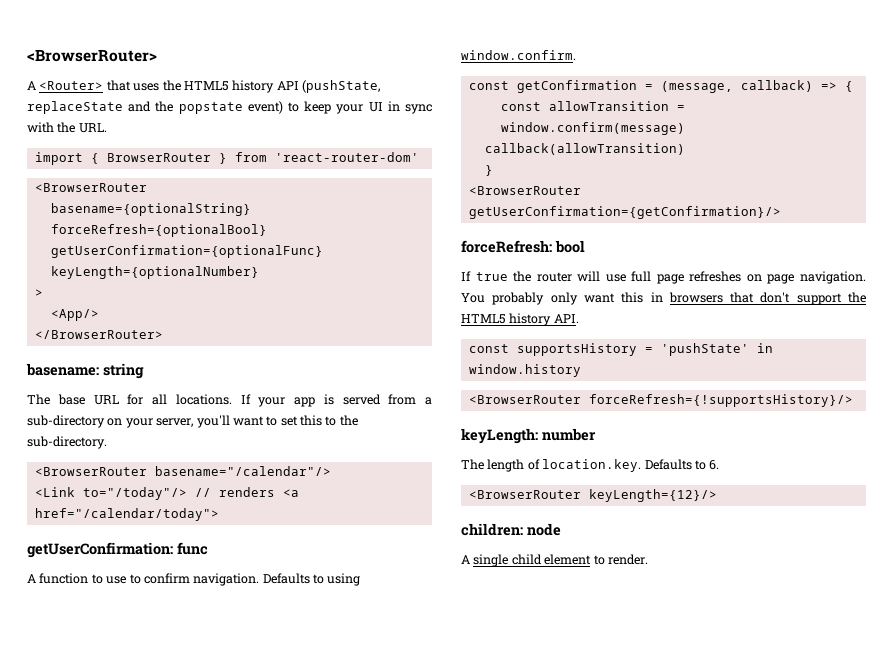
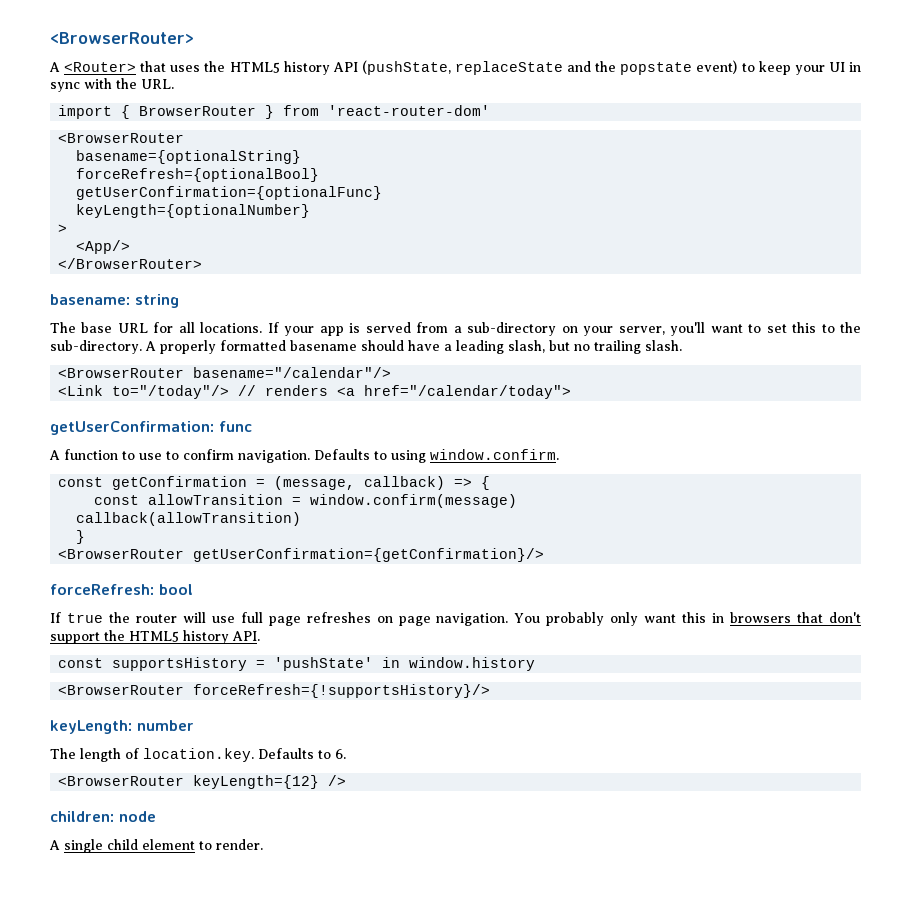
(107, 442) none -> [145,340,682,354] A properly formatted basename should have a leading slash, but no trailing slash.
[588,489,717,502] keyLength={12}/> -> [193,775,347,789] keyLength={12} />

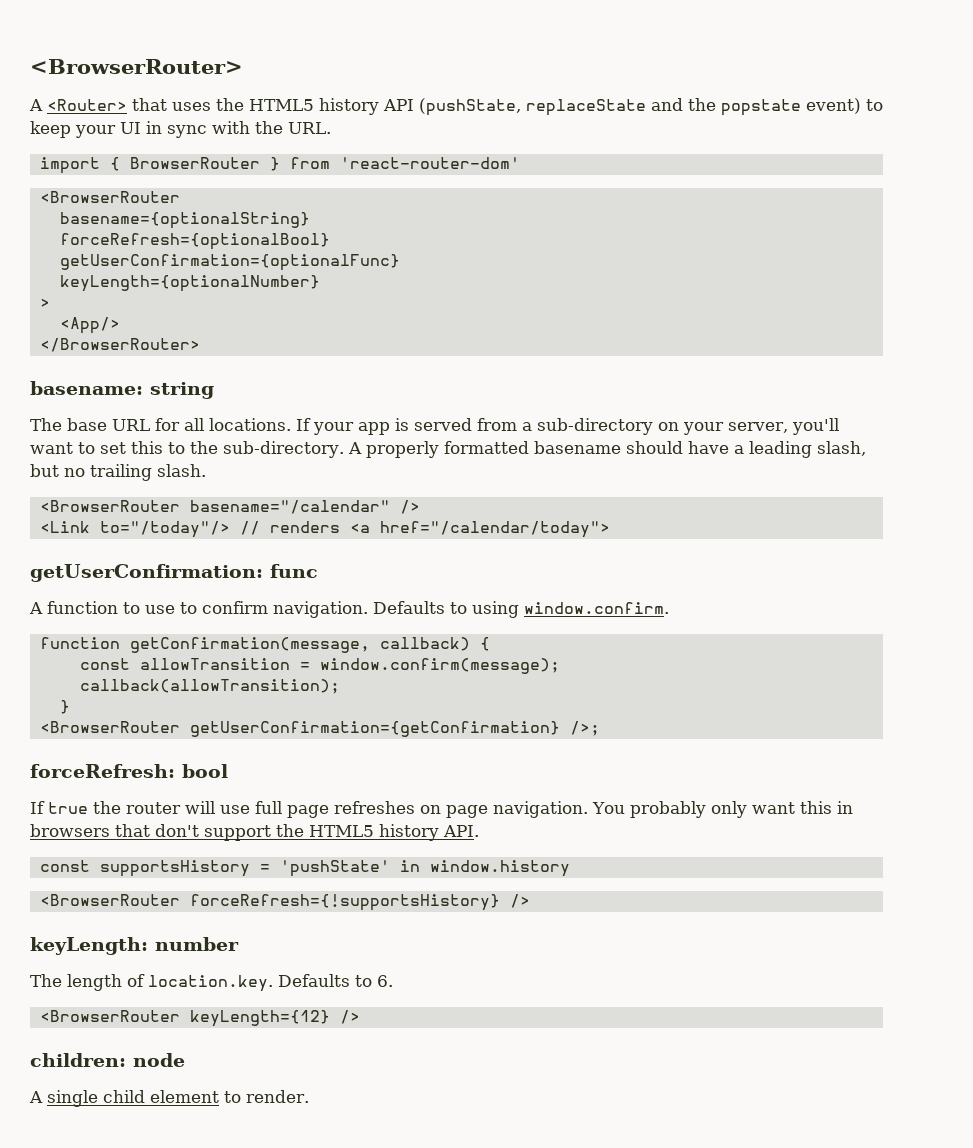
[193,367,392,378] basename="/calendar"/> -> [189,500,420,514] basename="/calendar" />
[58,476,473,490] const getConfirmation = (message, callback) => -> [39,637,470,653] function getConfirmation(message, callback)
[310,494,518,508] [76,512,302,526] window.confirm(message) // callback(allowTransition) -> [319,658,560,674] [79,679,340,694] window.confirm(message); // callback(allowTransition);
[193,548,545,562] getUserConfirmation={getConfirmation}/> -> [189,721,600,737] getUserConfirmation={getConfirmation} />;
[193,684,491,698] forceRefresh={!supportsHistory}/> -> [189,894,530,911] forceRefresh={!supportsHistory} />

